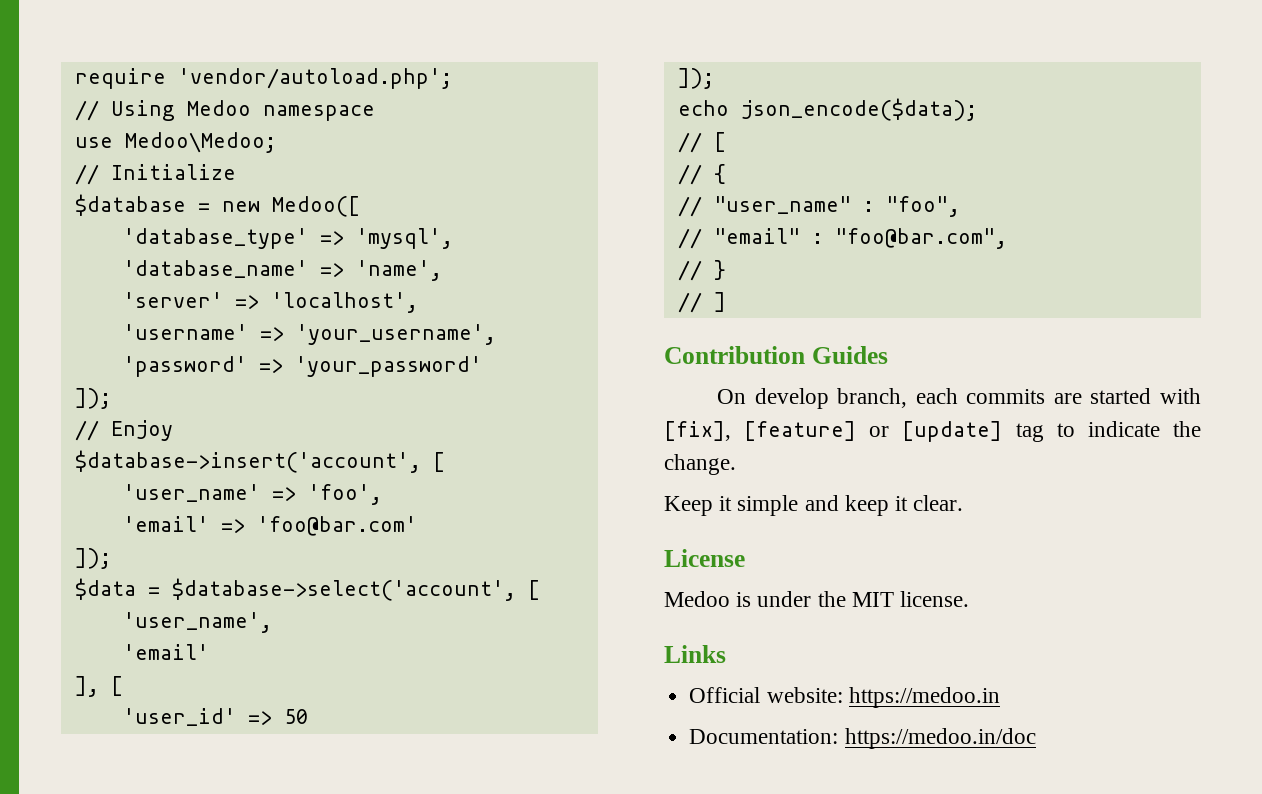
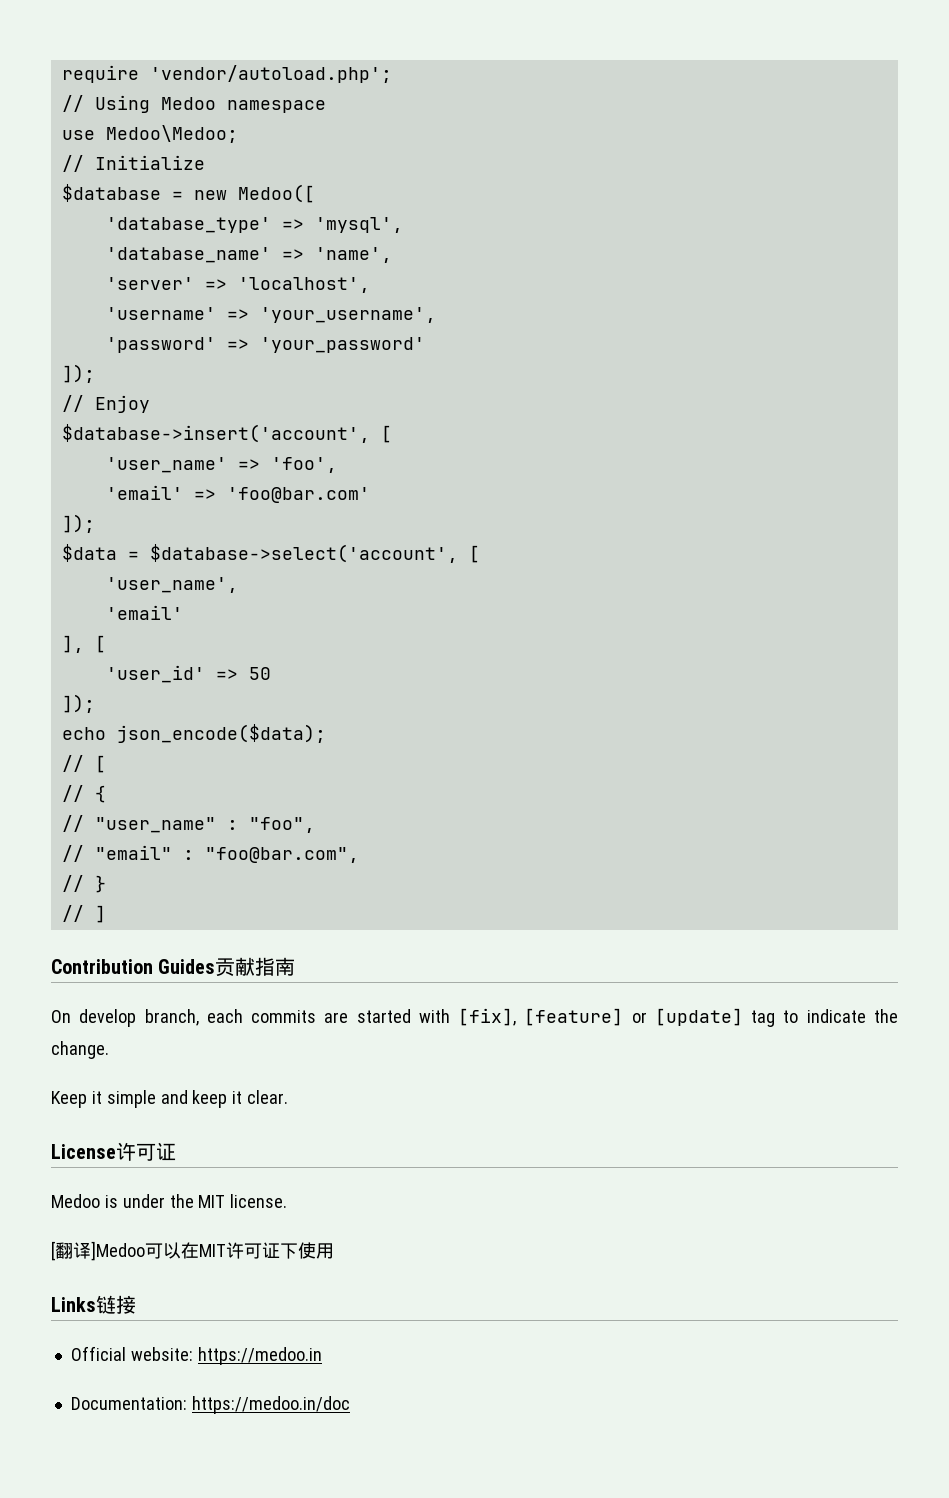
(888, 355) none -> [215,957,296,977] 贡献指南
(745, 558) none -> [116,1142,176,1161] 许可证
(970, 599) none -> [51,1241,334,1261] // [翻译]Medoo可以在MIT许可证下使用
(726, 654) none -> [96,1295,136,1314] 链接

